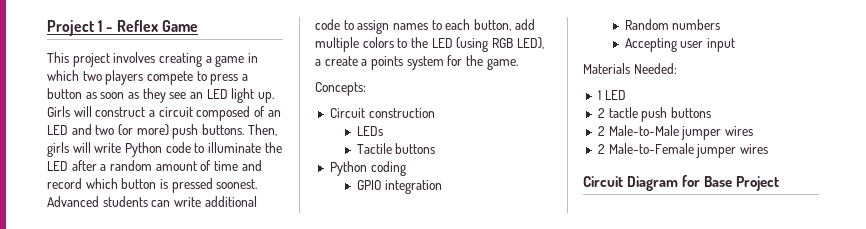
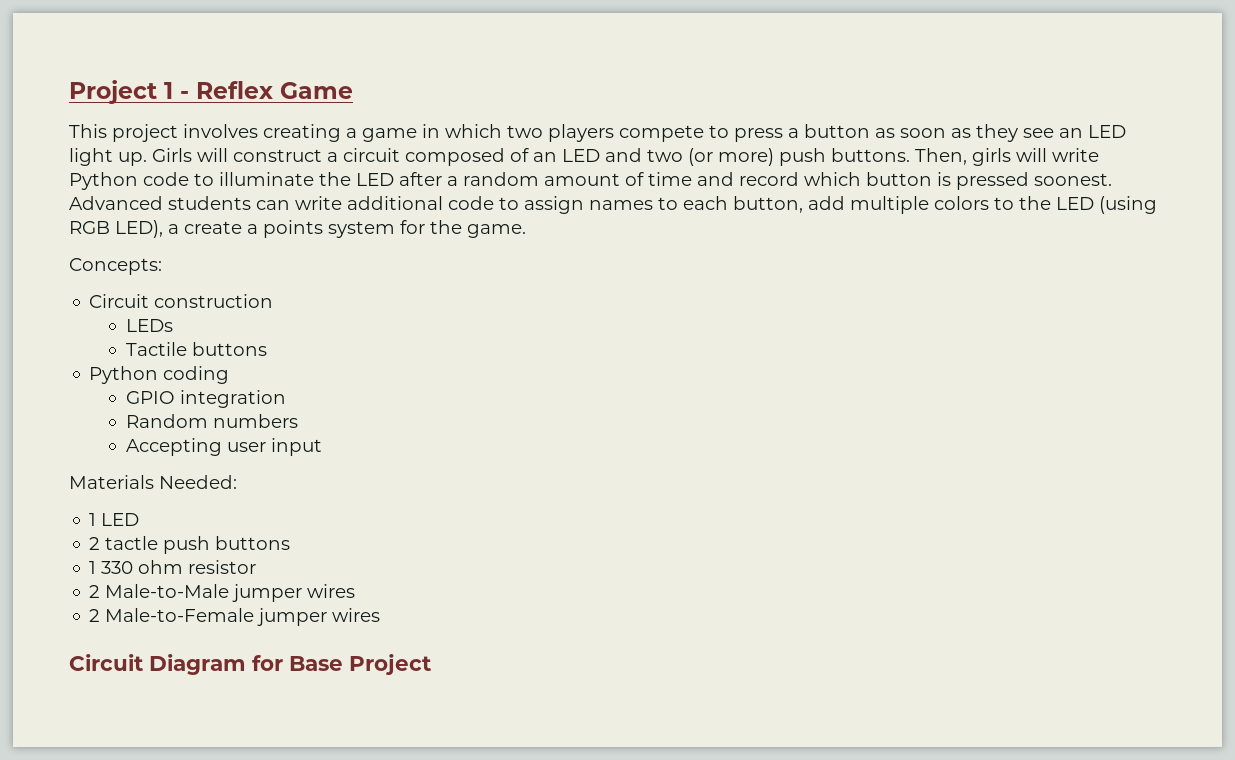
(711, 112) none -> [89,560,257,574] // 1 330 ohm resistor

